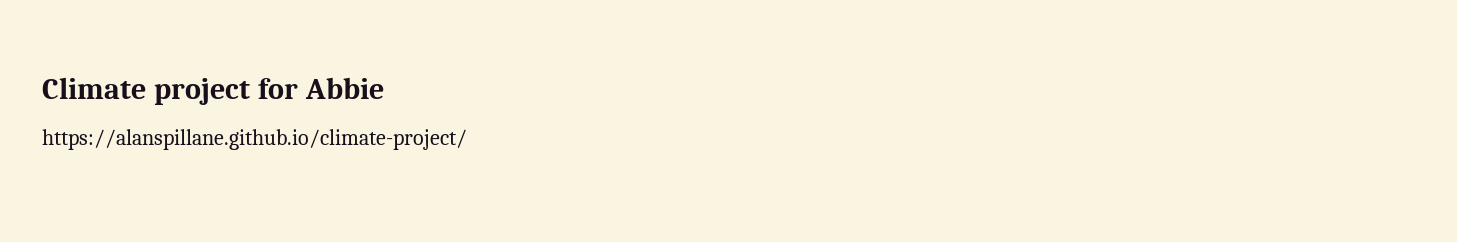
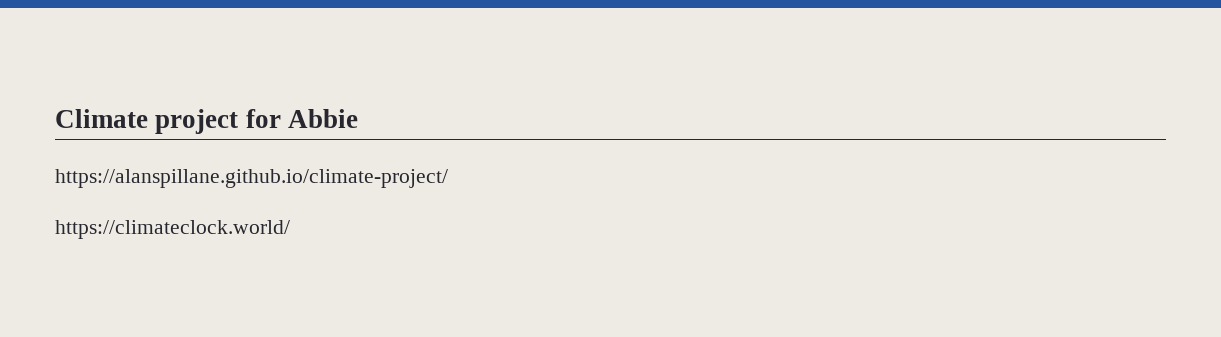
(467, 139) none -> [55,220,290,239] // https://climateclock.world/

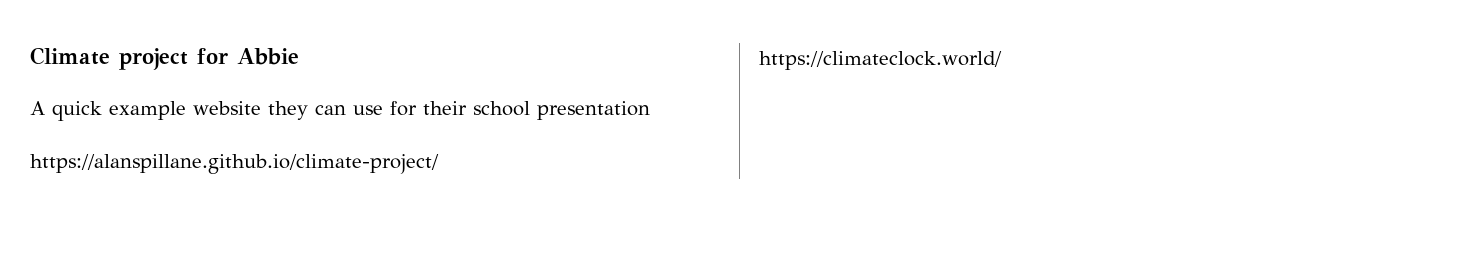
(358, 118) none -> [30,101,650,121] // A quick example website they can use for their school presentation

